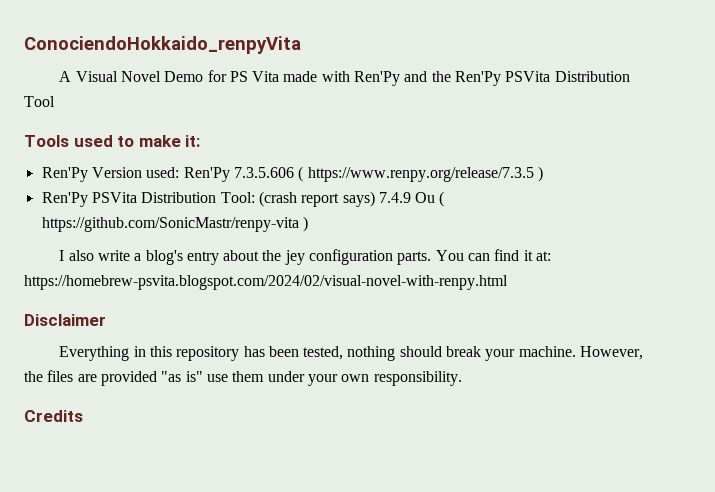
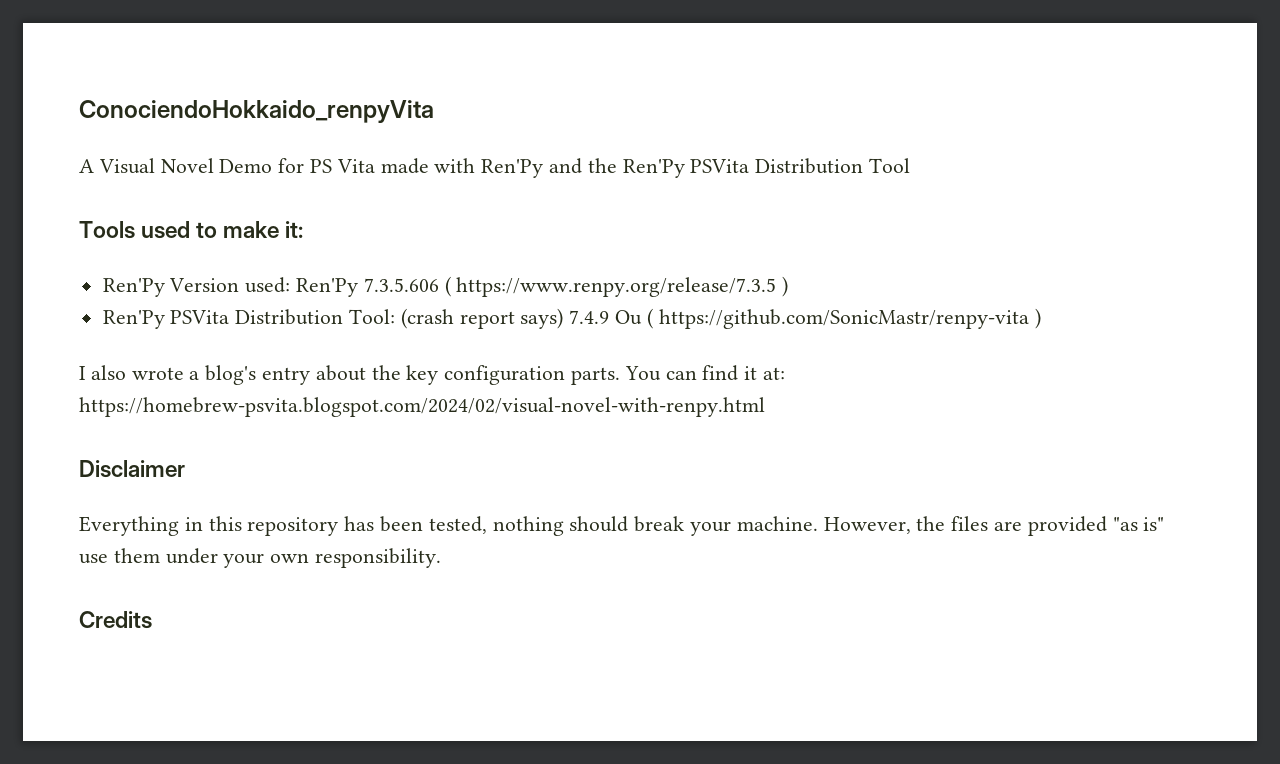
[97,250,130,261] write -> [131,367,184,380] wrote
[284,250,305,265] jey -> [406,365,439,385] key

